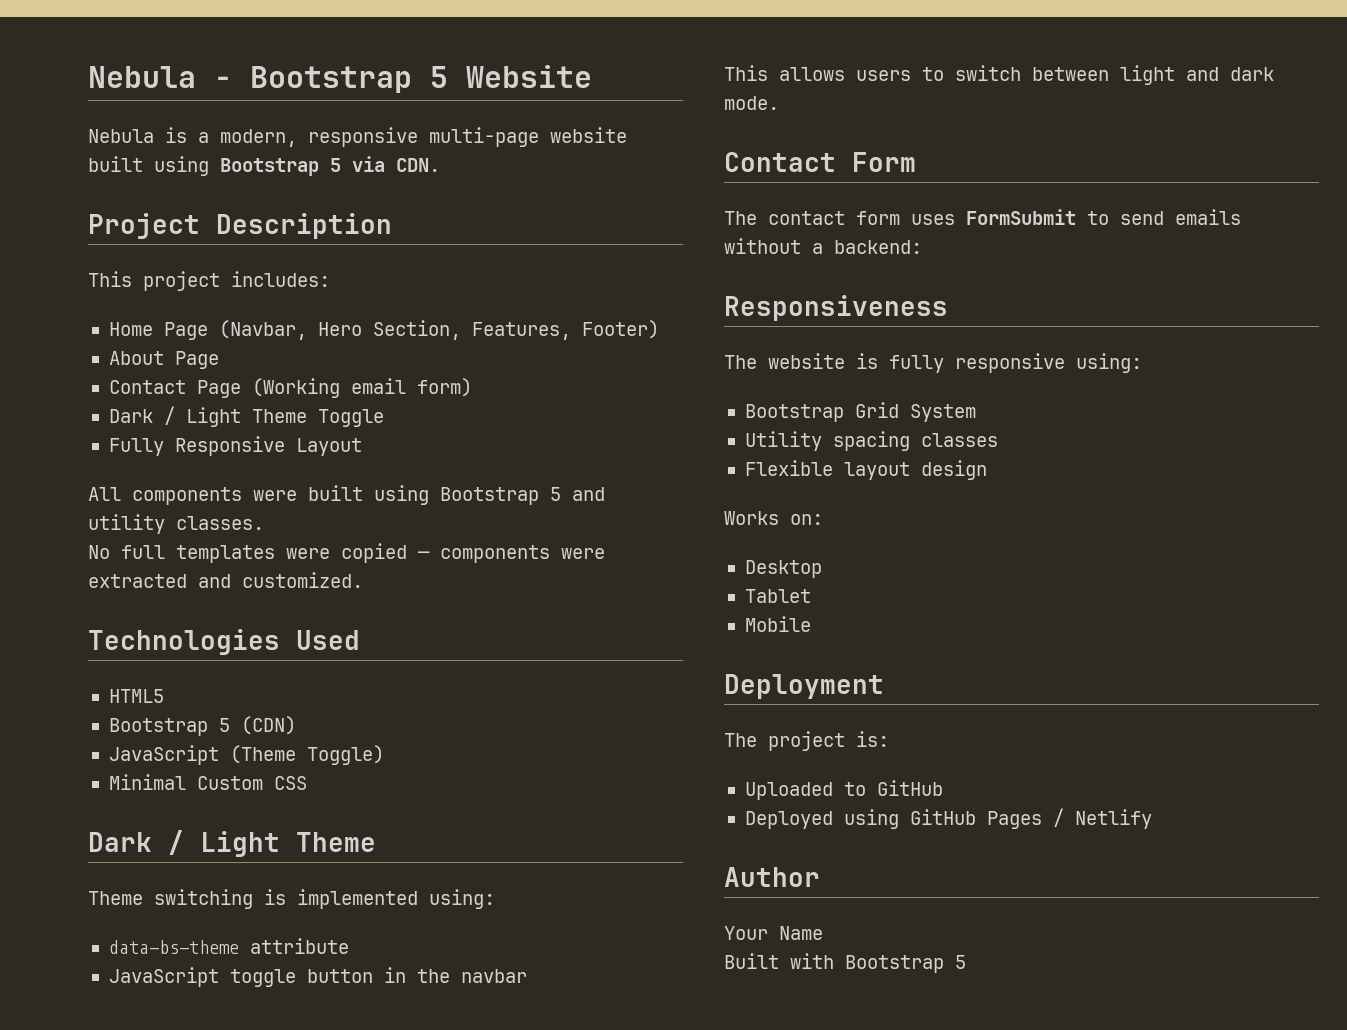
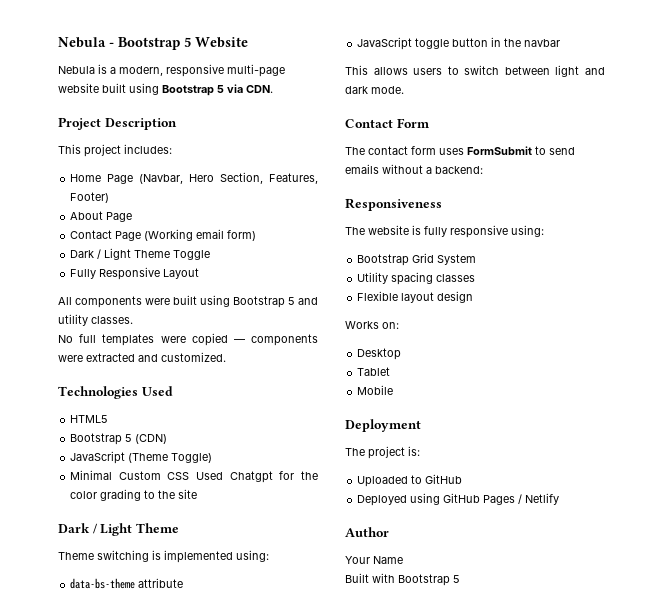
(307, 783) none -> [196,471,318,483] [70,489,198,501] Used Chatgpt for the color grading to the site

